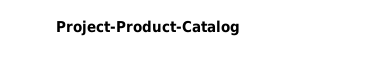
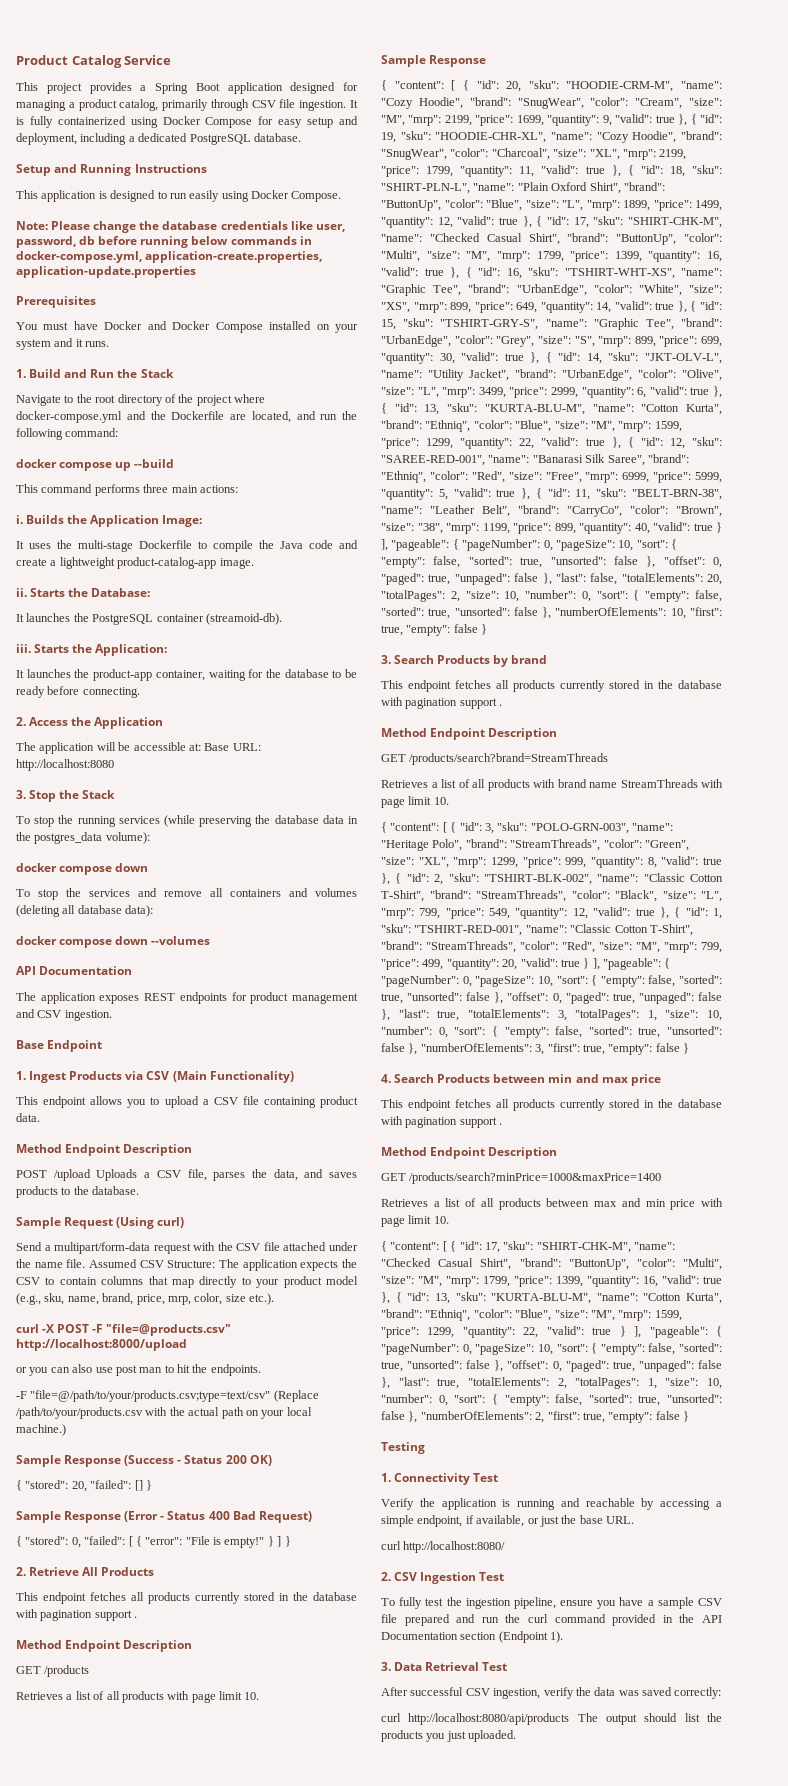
[56,20,240,36] Project-Product-Catalog -> [16,55,172,68] [16,82,358,94] [16,99,358,111] [16,116,359,128] [16,133,301,145] [16,164,207,176] [16,190,342,202] [16,221,345,233] [16,236,312,248] [16,251,323,263] [16,266,196,278] [16,296,96,308] [16,321,359,333] [16,338,110,350] [16,369,174,378] [16,394,265,406] [16,411,357,423] [16,428,119,440] [16,459,175,471] [16,484,238,496] [16,515,203,527] [16,540,358,552] [16,557,254,569] [16,588,151,597] [16,613,282,625] [16,644,168,656] [16,669,357,681] [16,686,140,698] [16,717,164,729] [16,742,261,754] [16,759,114,771] [16,790,116,802] [16,815,358,827] [16,832,150,844] [16,863,149,875] [16,888,357,900] [16,905,154,917] [16,936,211,948] [16,966,133,975] [16,992,359,1004] [16,1009,112,1021] [16,1040,103,1052] [16,1071,294,1083] [16,1096,358,1108] [16,1113,40,1122] [16,1144,193,1156] [16,1169,357,1181] [16,1186,140,1198] [16,1217,185,1229] [16,1242,358,1254] [16,1259,357,1271] [16,1276,358,1288] [16,1293,274,1305] [16,1324,232,1336] [16,1339,187,1351] [16,1364,261,1376] [16,1390,319,1402] [16,1407,312,1419] [16,1424,66,1436] [16,1455,272,1467] [16,1480,152,1492] [16,1511,312,1523] [16,1536,291,1548] [16,1567,155,1576] [16,1592,357,1604] [16,1609,138,1621] [16,1640,193,1652] [16,1665,90,1677] [16,1691,260,1703] [381,55,487,67] [381,80,722,92] [381,97,722,109] [381,114,722,126] [381,131,722,143] [381,148,687,160] [381,165,722,177] [381,182,665,194] [381,199,722,211] [381,216,722,228] [381,233,722,245] [381,250,722,262] [381,267,722,279] [381,284,722,296] [381,301,722,313] [381,318,722,330] [381,335,722,347] [381,352,722,364] [381,369,722,381] [381,386,722,398] [381,403,722,415] [381,420,682,432] [381,437,722,449] [381,454,689,466] [381,471,722,483] [381,488,722,500] [381,505,722,517] [381,522,722,534] [381,539,677,551] [381,556,722,568] [381,573,722,585] [381,590,722,602] [381,607,722,619] [381,624,488,636] [381,655,548,667] [381,680,722,692] [381,697,503,709] [381,728,558,740] [381,753,609,765] [381,779,723,791] [381,796,449,808] [381,822,673,834] [381,839,689,851] [381,856,722,868] [381,873,723,885] [381,890,722,902] [381,907,722,919] [381,924,693,936] [381,941,722,953] [381,958,671,970] [381,975,722,987] [381,992,722,1004] [381,1009,722,1021] [381,1026,722,1038] [381,1043,689,1055] [381,1074,661,1086] [381,1099,722,1111] [381,1116,503,1128] [381,1147,558,1159] [381,1172,662,1184] [381,1198,723,1210] [381,1215,449,1227] [381,1241,675,1253] [381,1258,722,1270] [381,1275,722,1287] [381,1292,722,1304] [381,1309,682,1321] [381,1326,723,1338] [381,1343,722,1355] [381,1360,722,1372] [381,1377,722,1389] [381,1394,722,1406] [381,1411,689,1423] [381,1442,425,1454] [381,1473,499,1485] [381,1498,722,1510] [381,1515,634,1527] [381,1541,506,1553] [381,1572,505,1584] [381,1597,722,1609] [381,1614,722,1626] [381,1631,564,1643] [381,1662,508,1671] [381,1687,722,1699] [381,1713,722,1725] [381,1730,517,1742] Product Catalog Service // This project provides a Spring Boot application designed for managing a product catalog, primarily through CSV file ingestion. It is fully containerized using Docker Compose for easy setup and deployment, including a dedicated PostgreSQL database. // Setup and Running Instructions // This application is designed to run easily using Docker Compose. // Note: Please change the database credentials like user, password, db before running below commands in docker-compose.yml, application-create.properties, application-update.properties // Prerequisites // You must have Docker and Docker Compose installed on your system and it runs. // 1. Build and Run the Stack // Navigate to the root directory of the project where docker-compose.yml and the Dockerfile are located, and run the following command: // docker compose up --build // This command performs three main actions: // i. Builds the Application Image: // It uses the multi-stage Dockerfile to compile the Java code and create a lightweight product-catalog-app image. // ii. Starts the Database: // It launches the PostgreSQL container (streamoid-db). // iii. Starts the Application: // It launches the product-app container, waiting for the database to be ready before connecting. // 2. Access the Application // The application will be accessible at: Base URL: http://localhost:8080 // 3. Stop the Stack // To stop the running services (while preserving the database data in the postgres_data volume): // docker compose down // To stop the services and remove all containers and volumes (deleting all database data): // docker compose down --volumes // API Documentation // The application exposes REST endpoints for product management and CSV ingestion. // Base Endpoint // 1. Ingest Products via CSV (Main Functionality) // This endpoint allows you to upload a CSV file containing product data. // Method Endpoint Description // POST /upload Uploads a CSV file, parses the data, and saves products to the database. // Sample Request (Using curl) // Send a multipart/form-data request with the CSV file attached under the name file. Assumed CSV Structure: The application expects the CSV to contain columns that map directly to your product model (e.g., sku, name, brand, price, mrp, color, size etc.). // curl -X POST -F "file=@products.csv" http://localhost:8000/upload // or you can also use post man to hit the endpoints. // -F "file=@/path/to/your/products.csv;type=text/csv" (Replace /path/to/your/products.csv with the actual path on your local machine.) // Sample Response (Success - Status 200 OK) // { "stored": 20, "failed": [] } // Sample Response (Error - Status 400 Bad Request) // { "stored": 0, "failed": [ { "error": "File is empty!" } ] } // 2. Retrieve All Products // This endpoint fetches all products currently stored in the database with pagination support . // Method Endpoint Description // GET /products // Retrieves a list of all products with page limit 10. // Sample Response // { "content": [ { "id": 20, "sku": "HOODIE-CRM-M", "name": "Cozy Hoodie", "brand": "SnugWear", "color": "Cream", "size": "M", "mrp": 2199, "price": 1699, "quantity": 9, "valid": true }, { "id": 19, "sku": "HOODIE-CHR-XL", "name": "Cozy Hoodie", "brand": "SnugWear", "color": "Charcoal", "size": "XL", "mrp": 2199, "price": 1799, "quantity": 11, "valid": true }, { "id": 18, "sku": "SHIRT-PLN-L", "name": "Plain Oxford Shirt", "brand": "ButtonUp", "color": "Blue", "size": "L", "mrp": 1899, "price": 1499, "quantity": 12, "valid": true }, { "id": 17, "sku": "SHIRT-CHK-M", "name": "Checked Casual Shirt", "brand": "ButtonUp", "color": "Multi", "size": "M", "mrp": 1799, "price": 1399, "quantity": 16, "valid": true }, { "id": 16, "sku": "TSHIRT-WHT-XS", "name": "Graphic Tee", "brand": "UrbanEdge", "color": "White", "size": "XS", "mrp": 899, "price": 649, "quantity": 14, "valid": true }, { "id": 15, "sku": "TSHIRT-GRY-S", "name": "Graphic Tee", "brand": "UrbanEdge", "color": "Grey", "size": "S", "mrp": 899, "price": 699, "quantity": 30, "valid": true }, { "id": 14, "sku": "JKT-OLV-L", "name": "Utility Jacket", "brand": "UrbanEdge", "color": "Olive", "size": "L", "mrp": 3499, "price": 2999, "quantity": 6, "valid": true }, { "id": 13, "sku": "KURTA-BLU-M", "name": "Cotton Kurta", "brand": "Ethniq", "color": "Blue", "size": "M", "mrp": 1599, "price": 1299, "quantity": 22, "valid": true }, { "id": 12, "sku": "SAREE-RED-001", "name": "Banarasi Silk Saree", "brand": "Ethniq", "color": "Red", "size": "Free", "mrp": 6999, "price": 5999, "quantity": 5, "valid": true }, { "id": 11, "sku": "BELT-BRN-38", "name": "Leather Belt", "brand": "CarryCo", "color": "Brown", "size": "38", "mrp": 1199, "price": 899, "quantity": 40, "valid": true } ], "pageable": { "pageNumber": 0, "pageSize": 10, "sort": { "empty": false, "sorted": true, "unsorted": false }, "offset": 0, "paged": true, "unpaged": false }, "last": false, "totalElements": 20, "totalPages": 2, "size": 10, "number": 0, "sort": { "empty": false, "sorted": true, "unsorted": false }, "numberOfElements": 10, "first": true, "empty": false } // 3. Search Products by brand // This endpoint fetches all products currently stored in the database with pagination support . // Method Endpoint Description // GET /products/search?brand=StreamThreads // Retrieves a list of all products with brand name StreamThreads with page limit 10. // { "content": [ { "id": 3, "sku": "POLO-GRN-003", "name": "Heritage Polo", "brand": "StreamThreads", "color": "Green", "size": "XL", "mrp": 1299, "price": 999, "quantity": 8, "valid": true }, { "id": 2, "sku": "TSHIRT-BLK-002", "name": "Classic Cotton T-Shirt", "brand": "StreamThreads", "color": "Black", "size": "L", "mrp": 799, "price": 549, "quantity": 12, "valid": true }, { "id": 1, "sku": "TSHIRT-RED-001", "name": "Classic Cotton T-Shirt", "brand": "StreamThreads", "color": "Red", "size": "M", "mrp": 799, "price": 499, "quantity": 20, "valid": true } ], "pageable": { "pageNumber": 0, "pageSize": 10, "sort": { "empty": false, "sorted": true, "unsorted": false }, "offset": 0, "paged": true, "unpaged": false }, "last": true, "totalElements": 3, "totalPages": 1, "size": 10, "number": 0, "sort": { "empty": false, "sorted": true, "unsorted": false }, "numberOfElements": 3, "first": true, "empty": false } // 4. Search Products between min and max price // This endpoint fetches all products currently stored in the database with pagination support . // Method Endpoint Description // GET /products/search?minPrice=1000&maxPrice=1400 // Retrieves a list of all products between max and min price with page limit 10. // { "content": [ { "id": 17, "sku": "SHIRT-CHK-M", "name": "Checked Casual Shirt", "brand": "ButtonUp", "color": "Multi", "size": "M", "mrp": 1799, "price": 1399, "quantity": 16, "valid": true }, { "id": 13, "sku": "KURTA-BLU-M", "name": "Cotton Kurta", "brand": "Ethniq", "color": "Blue", "size": "M", "mrp": 1599, "price": 1299, "quantity": 22, "valid": true } ], "pageable": { "pageNumber": 0, "pageSize": 10, "sort": { "empty": false, "sorted": true, "unsorted": false }, "offset": 0, "paged": true, "unpaged": false }, "last": true, "totalElements": 2, "totalPages": 1, "size": 10, "number": 0, "sort": { "empty": false, "sorted": true, "unsorted": false }, "numberOfElements": 2, "first": true, "empty": false } // Testing // 1. Connectivity Test // Verify the application is running and reachable by accessing a simple endpoint, if available, or just the base URL. // curl http://localhost:8080/ // 2. CSV Ingestion Test // To fully test the ingestion pipeline, ensure you have a sample CSV file prepared and run the curl command provided in the API Documentation section (Endpoint 1). // 3. Data Retrieval Test // After successful CSV ingestion, verify the data was saved correctly: // curl http://localhost:8080/api/products The output should list the products you just uploaded.

